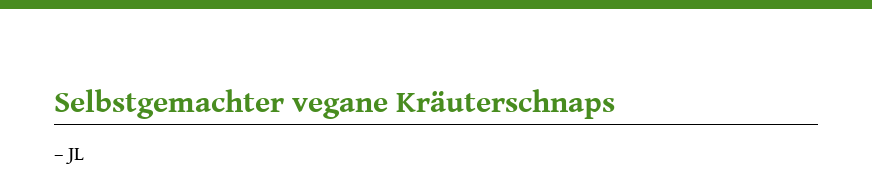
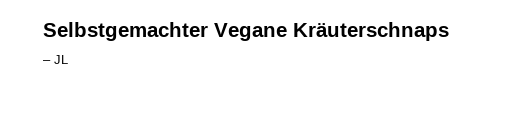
[292,98,389,119] vegane -> [214,23,287,41] Vegane

